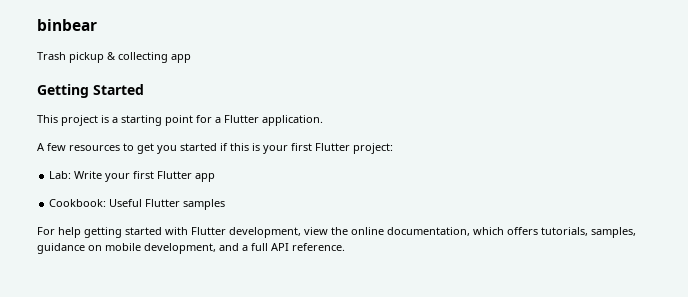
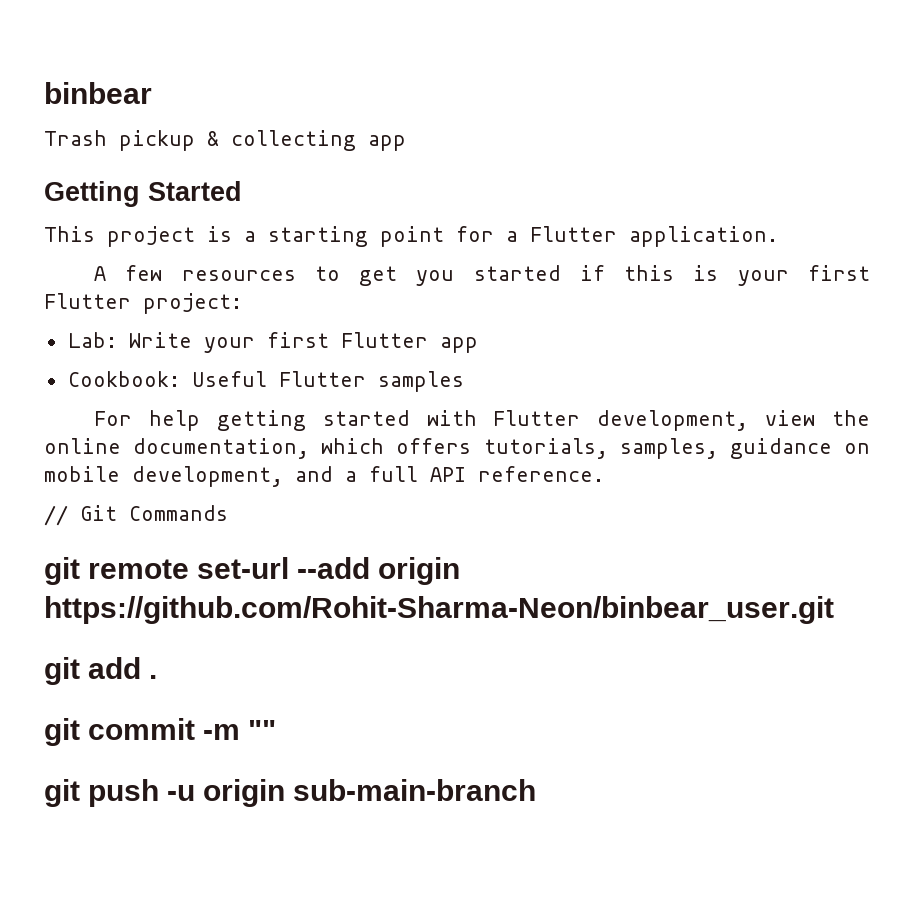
(345, 247) none -> [44,505,228,526] [44,557,461,585] [44,596,834,624] [44,657,158,685] [44,718,277,746] [44,779,537,807] // // Git Commands // git remote set-url --add origin https://github.com/Rohit-Sharma-Neon/binbear_user.git // git add . // git commit -m "" // git push -u origin sub-main-branch

